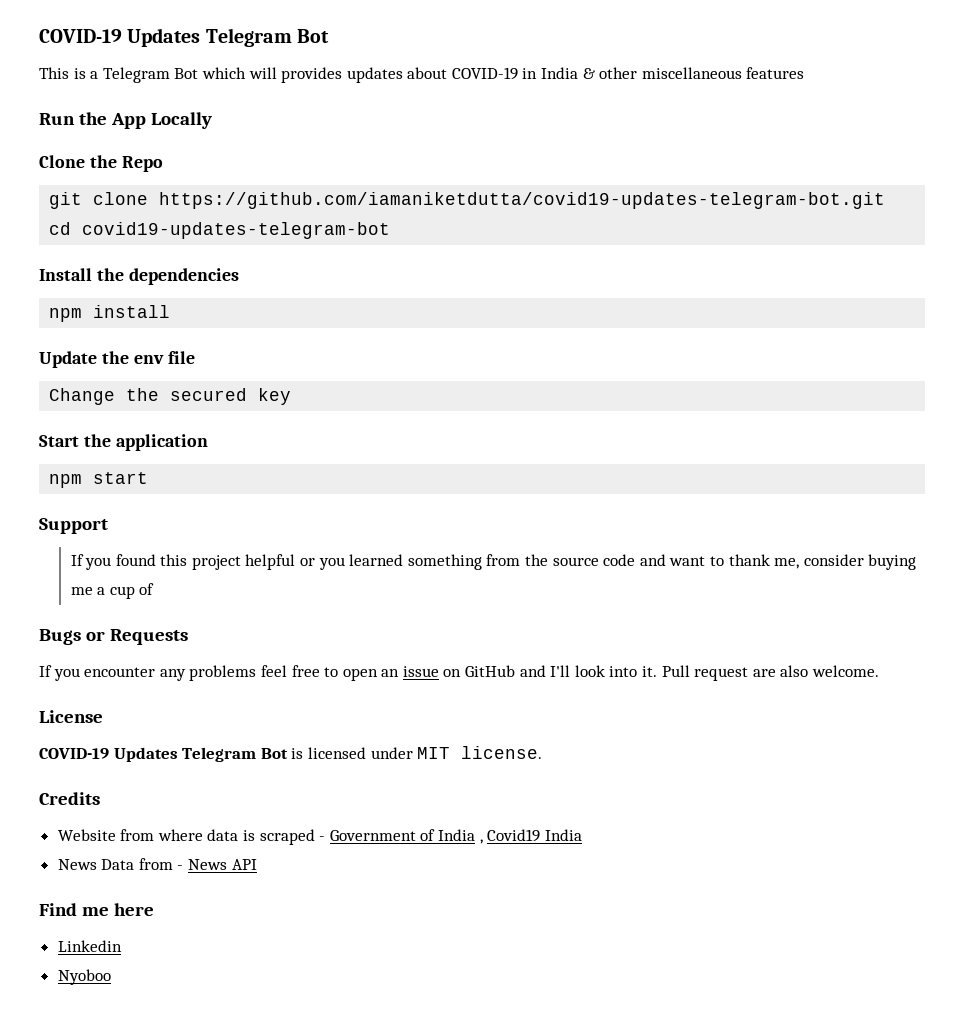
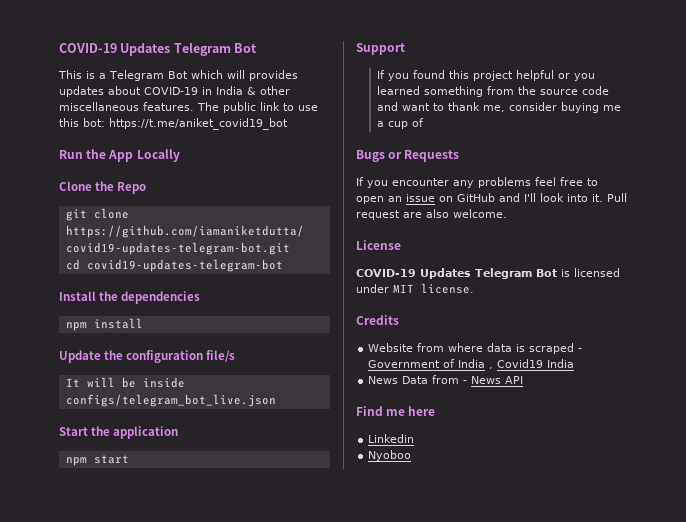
[746,67,805,79] features -> [143,102,318,113] [59,118,288,130] features. The public link to use this bot: https://t.me/aniket_covid19_bot
[133,351,195,364] [49,388,292,405] env file // Change the secured key -> [126,350,236,363] [65,377,185,388] [65,394,276,407] configuration file/s // It will be inside configs/telegram_bot_live.json

